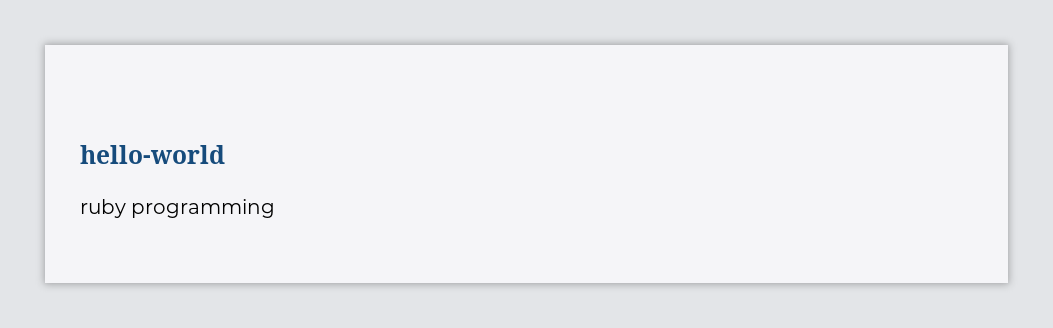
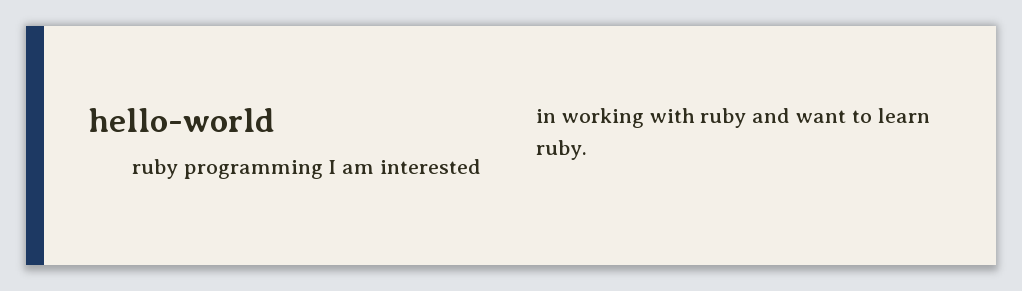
(276, 208) none -> [328,159,481,174] [536,108,930,128] [536,140,587,160] I am interested in working with ruby and want to learn ruby.

